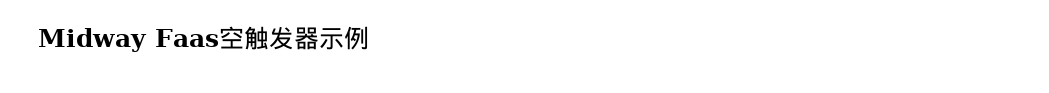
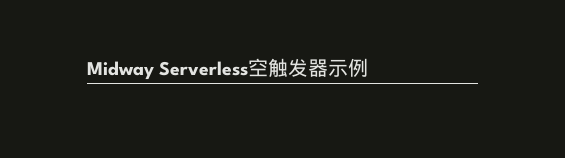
[155,29,219,47] Faas -> [159,61,249,76] Serverless

